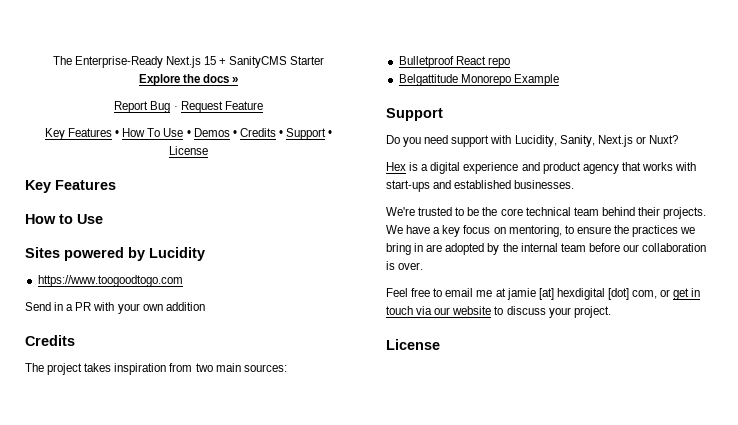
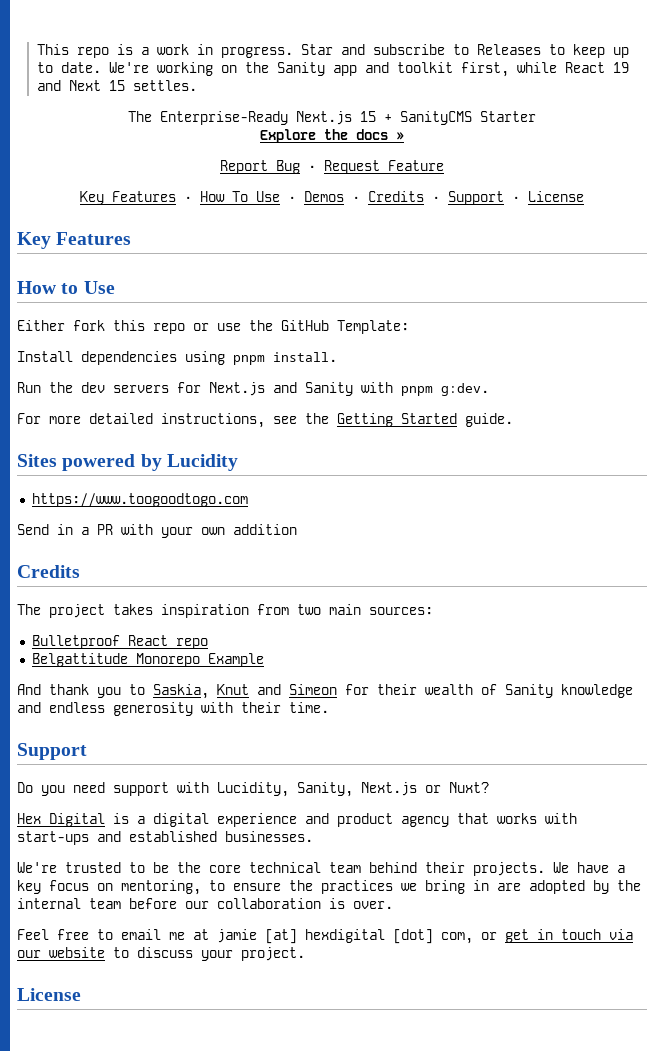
(52, 60) none -> [36,44,629,58] [36,62,629,77] [36,80,197,91] This repo is a work in progress. Star and subscribe to Releases to keep up to date. We're working on the Sanity app and toolkit first, while React 19 and Next 15 settles. //
(103, 219) none -> [17,320,409,334] [17,351,337,365] [17,382,489,396] [17,413,513,428] // Either fork this repo or use the GitHub Template: // Install dependencies using pnpm install. // Run the dev servers for Next.js and Sanity with pnpm g:dev. // For more detailed instructions, see the Getting Started guide.
(559, 80) none -> [17,684,633,699] [17,702,329,716] // And thank you to Saskia, Knut and Simeon for their wealth of Sanity knowledge and endless generosity with their time.
(406, 166) none -> [49,813,105,827] Digital

